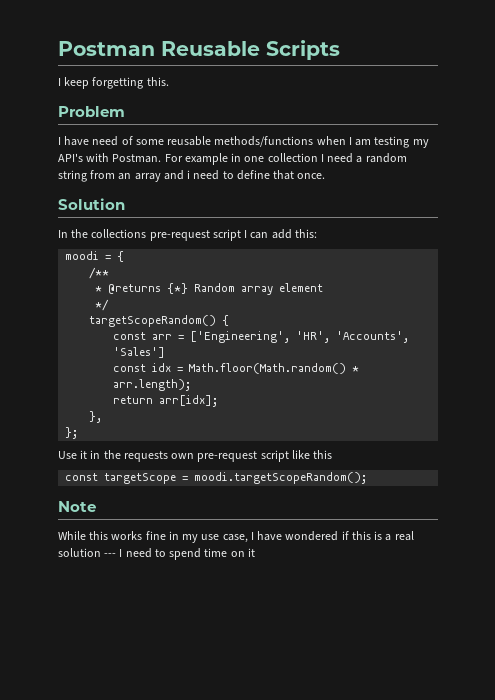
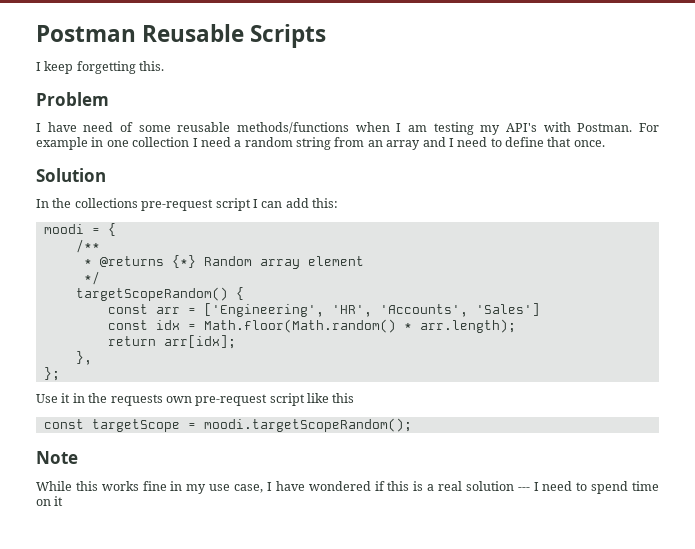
[187,170,191,179] i -> [448,138,454,147] I

